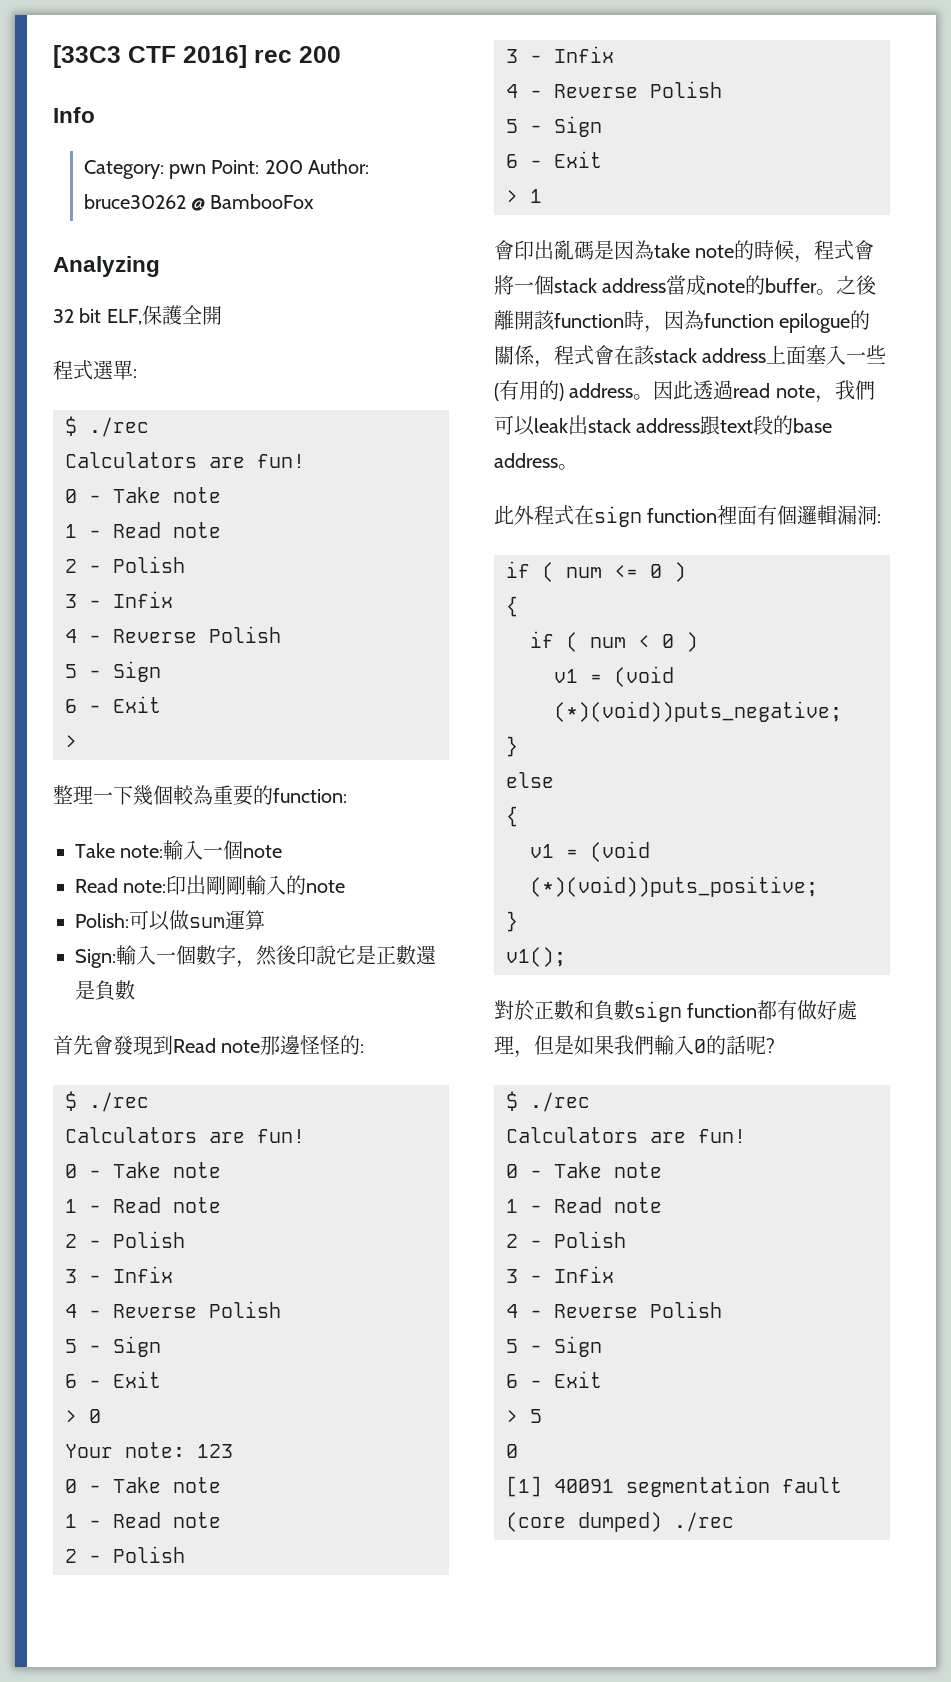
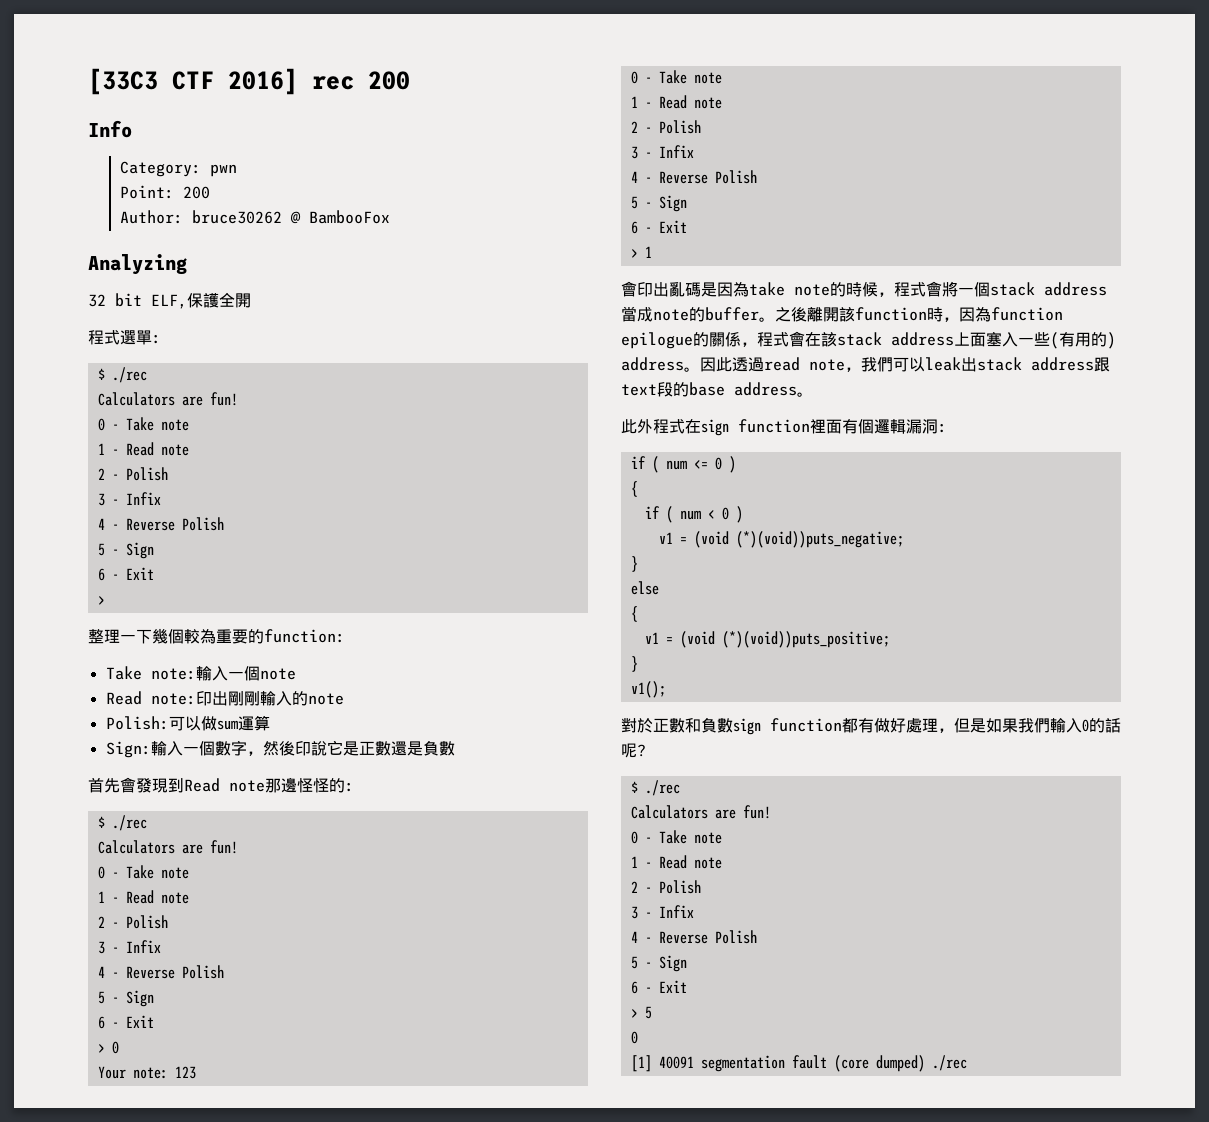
(207, 171) none -> (237, 170) //
(303, 167) none -> (210, 192) //

